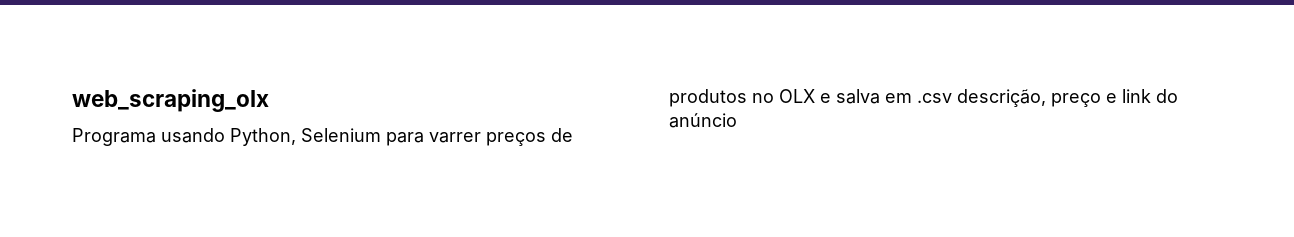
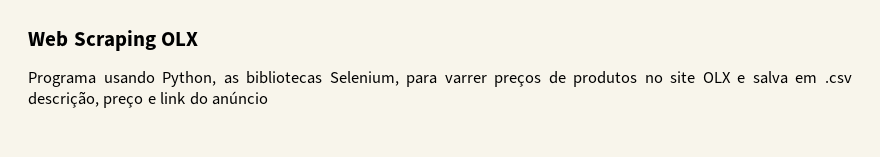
[72,89,269,112] web_scraping_olx -> [28,30,199,51] Web Scraping OLX
[301,128,381,142] Selenium -> [223,71,399,86] as bibliotecas Selenium,
(774, 98) none -> [670,71,696,83] site

